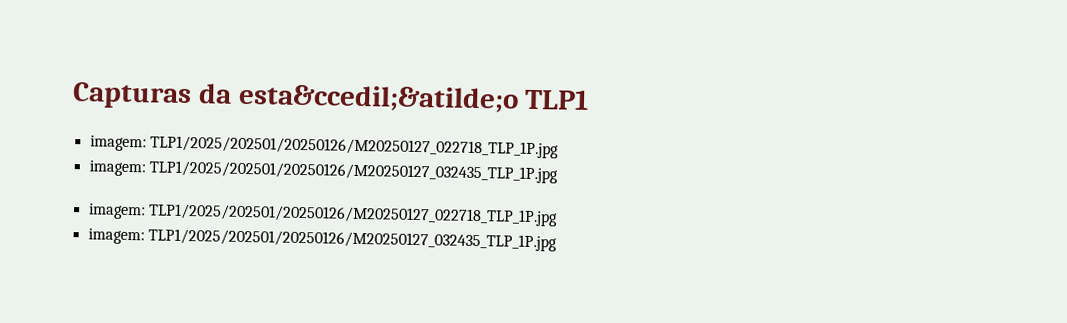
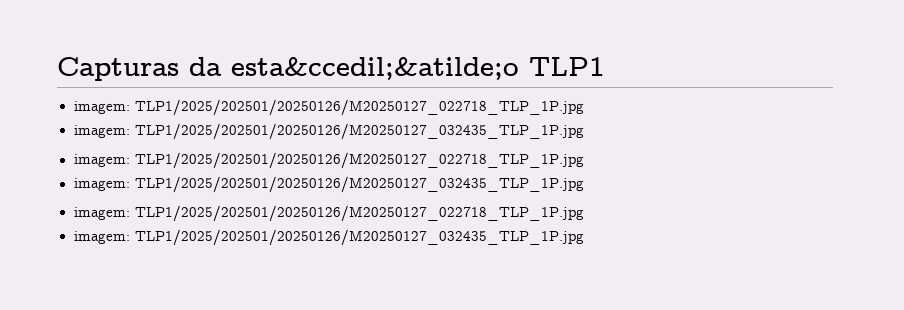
(557, 240) none -> [73,205,584,222] [73,229,584,246] // imagem: TLP1/2025/202501/20250126/M20250127_022718_TLP_1P.jpg // imagem: TLP1/2025/202501/20250126/M20250127_032435_TLP_1P.jpg

